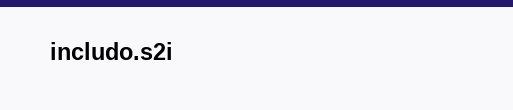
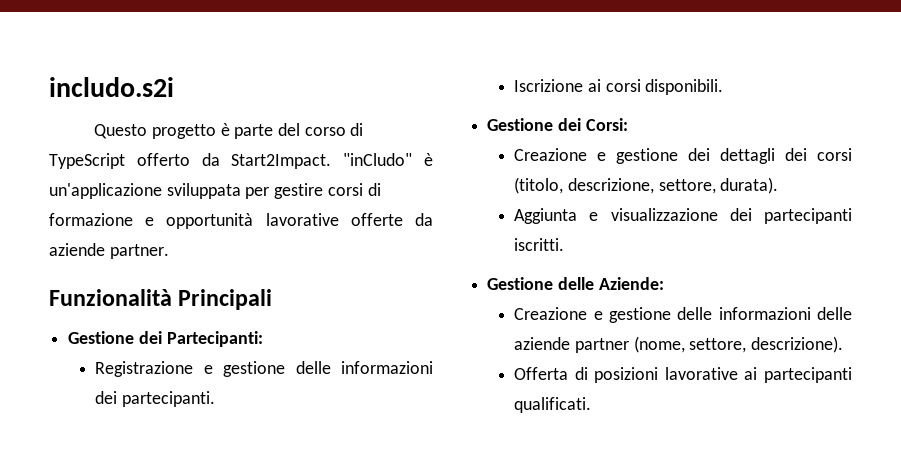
(173, 51) none -> [94,123,364,139] [49,153,434,169] [49,183,381,199] [49,213,433,229] [49,243,169,259] [49,289,273,310] [68,331,263,347] [95,361,433,377] [95,391,215,407] [514,79,724,95] [487,118,628,131] [514,148,852,164] [514,177,779,194] [514,208,852,224] [514,238,565,251] [487,277,664,290] [514,307,852,323] [514,336,844,353] [514,367,852,383] [514,397,592,413] // Questo progetto è parte del corso di TypeScript offerto da Start2Impact. "inCludo" è un'applicazione sviluppata per gestire corsi di formazione e opportunità lavorative offerte da aziende partner. // Funzionalità Principali // Gestione dei Partecipanti: // Registrazione e gestione delle informazioni dei partecipanti. // Iscrizione ai corsi disponibili. // Gestione dei Corsi: // Creazione e gestione dei dettagli dei corsi (titolo, descrizione, settore, durata). // Aggiunta e visualizzazione dei partecipanti iscritti. // Gestione delle Aziende: // Creazione e gestione delle informazioni delle aziende partner (nome, settore, descrizione). // Offerta di posizioni lavorative ai partecipanti qualificati.

